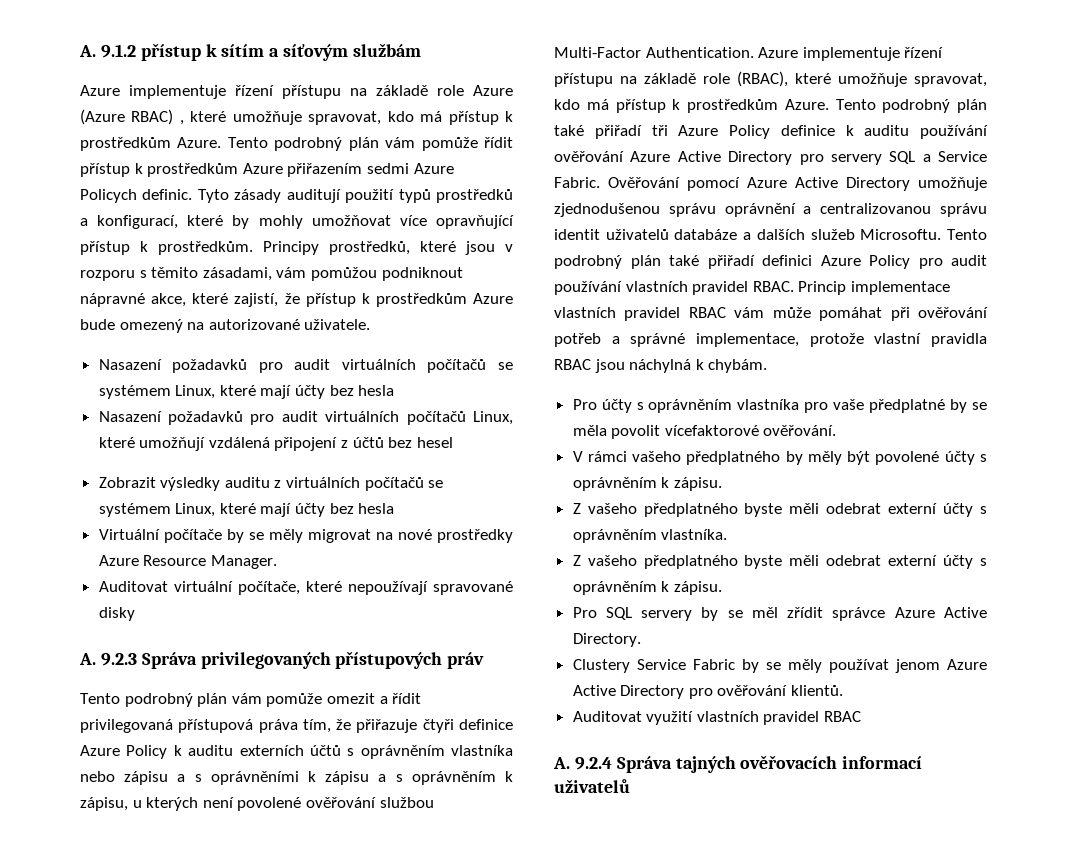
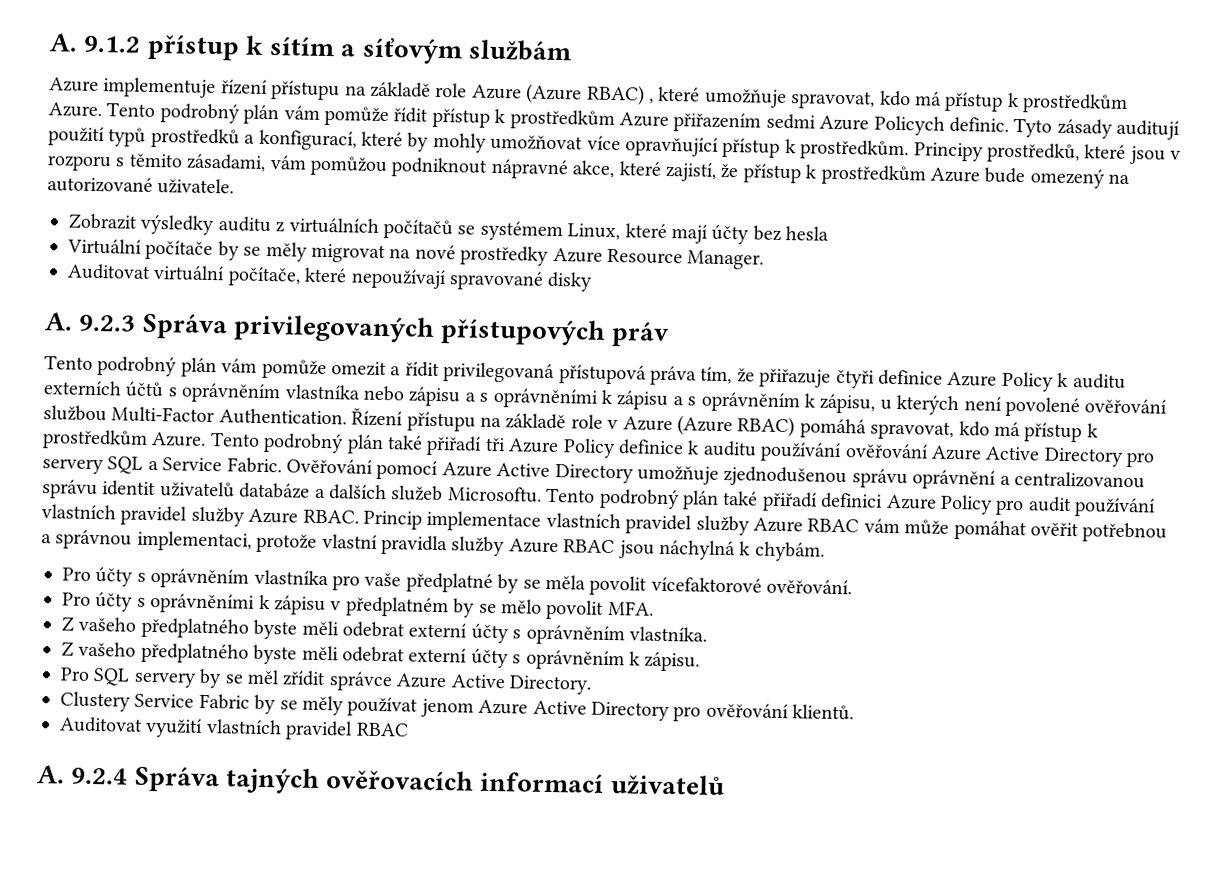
[98,359,513,373] [98,385,395,399] [98,411,513,425] [98,437,453,451] // Nasazení požadavků pro audit virtuálních počítačů se systémem Linux, které mají účty bez hesla // Nasazení požadavků pro audit virtuálních počítačů Linux, které umožňují vzdálená připojení z účtů bez hesel -> (235, 186) none
[758,47,944,61] [554,71,907,87] Azure implementuje řízení přístupu na základě role (RBAC), které umožňuje -> [351,407,867,439] Řízení přístupu na základě role v Azure (Azure RBAC) pomáhá
(749, 288) none -> [190,506,299,527] služby Azure
(681, 314) none -> [695,515,803,536] služby Azure
[890,307,988,321] [554,333,799,347] při ověřování potřeb a správné implementace, -> [1029,522,1168,543] [41,529,252,552] ověřit potřebnou a správnou implementaci,
(987, 340) none -> [451,536,559,557] služby Azure
[572,451,987,465] [572,477,722,491] V rámci vašeho předplatného by měly být povolené účty s oprávněním k zápisu. -> [62,592,654,620] Pro účty s oprávněními k zápisu v předplatném by se mělo povolit MFA.

